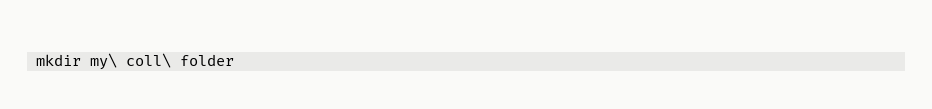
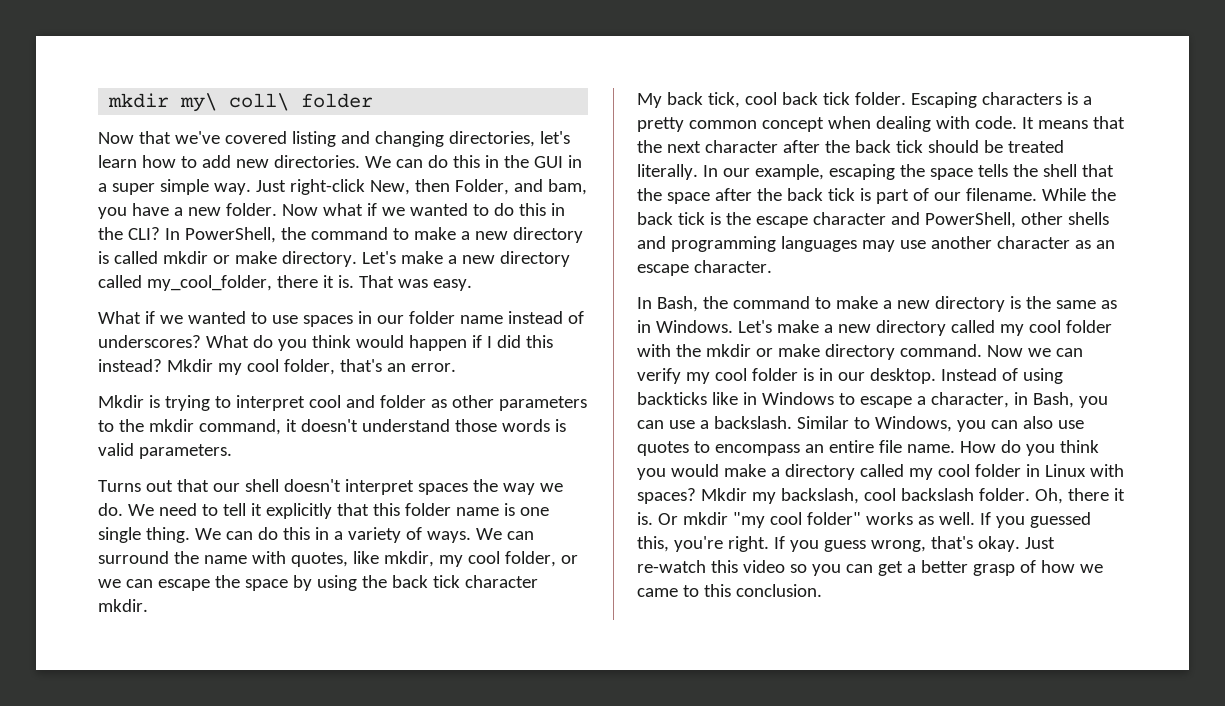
(234, 60) none -> [98,131,570,147] [98,155,582,168] [98,179,587,195] [98,203,565,219] [98,227,583,243] [98,251,570,267] [98,275,472,291] [98,311,584,327] [98,335,553,351] [98,359,456,375] [98,395,587,411] [98,419,566,435] [98,443,232,459] [98,479,563,495] [98,503,549,519] [98,527,534,543] [98,551,578,567] [98,575,538,591] [98,599,148,612] [637,92,1092,108] [637,116,1125,132] [637,140,1064,153] [637,164,1114,180] [637,188,1116,204] [637,212,1109,228] [637,236,1115,252] [637,260,772,276] [637,296,1117,312] [637,320,1112,336] [637,344,1083,360] [637,368,1063,384] [637,392,1108,408] [637,416,1084,432] [637,440,1099,456] [637,464,1124,480] [637,488,1125,504] [637,512,1091,528] [637,536,1055,552] [637,560,1103,576] [637,584,822,597] // Now that we've covered listing and changing directories, let's learn how to add new directories. We can do this in the GUI in a super simple way. Just right-click New, then Folder, and bam, you have a new folder. Now what if we wanted to do this in the CLI? In PowerShell, the command to make a new directory is called mkdir or make directory. Let's make a new directory called my_cool_folder, there it is. That was easy. // What if we wanted to use spaces in our folder name instead of underscores? What do you think would happen if I did this instead? Mkdir my cool folder, that's an error. // Mkdir is trying to interpret cool and folder as other parameters to the mkdir command, it doesn't understand those words is valid parameters. // Turns out that our shell doesn't interpret spaces the way we do. We need to tell it explicitly that this folder name is one single thing. We can do this in a variety of ways. We can surround the name with quotes, like mkdir, my cool folder, or we can escape the space by using the back tick character mkdir. // My back tick, cool back tick folder. Escaping characters is a pretty common concept when dealing with code. It means that the next character after the back tick should be treated literally. In our example, escaping the space tells the shell that the space after the back tick is part of our filename. While the back tick is the escape character and PowerShell, other shells and programming languages may use another character as an escape character. // In Bash, the command to make a new directory is the same as in Windows. Let's make a new directory called my cool folder with the mkdir or make directory command. Now we can verify my cool folder is in our desktop. Instead of using backticks like in Windows to escape a character, in Bash, you can use a backslash. Similar to Windows, you can also use quotes to encompass an entire file name. How do you think you would make a directory called my cool folder in Linux with spaces? Mkdir my backslash, cool backslash folder. Oh, there it is. Or mkdir "my cool folder" works as well. If you guessed this, you're right. If you guess wrong, that's okay. Just re-watch this video so you can get a better grasp of how we came to this conclusion.

